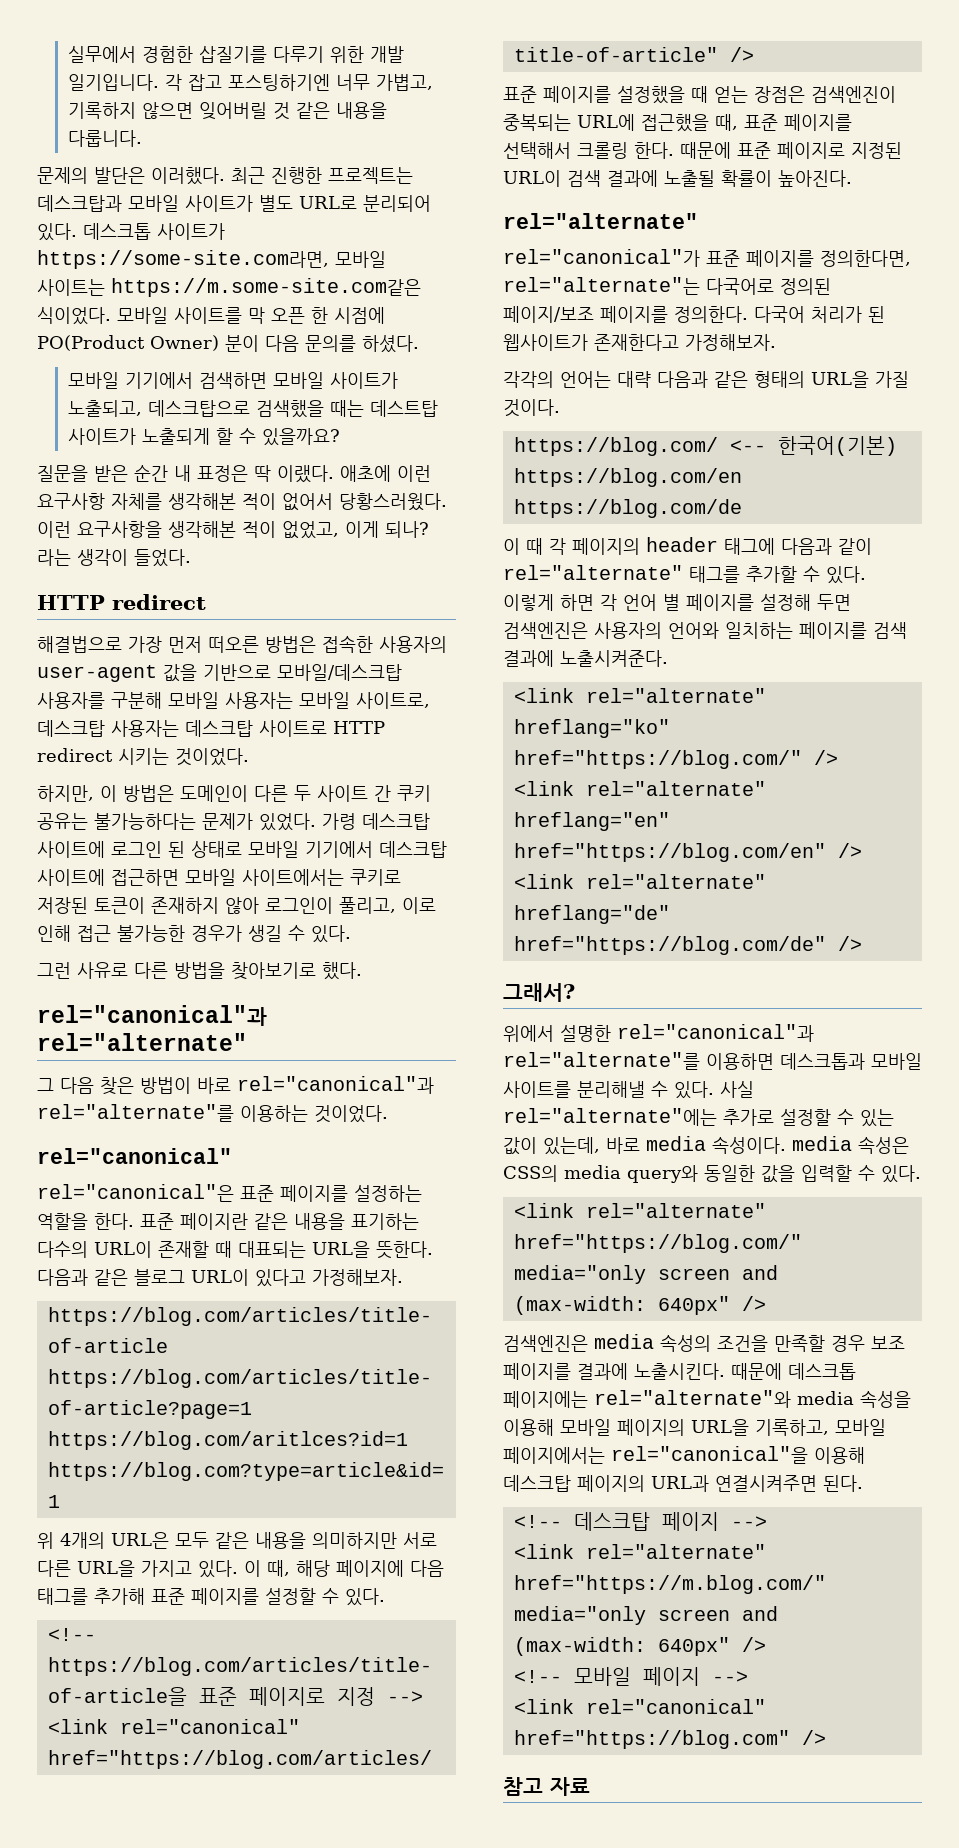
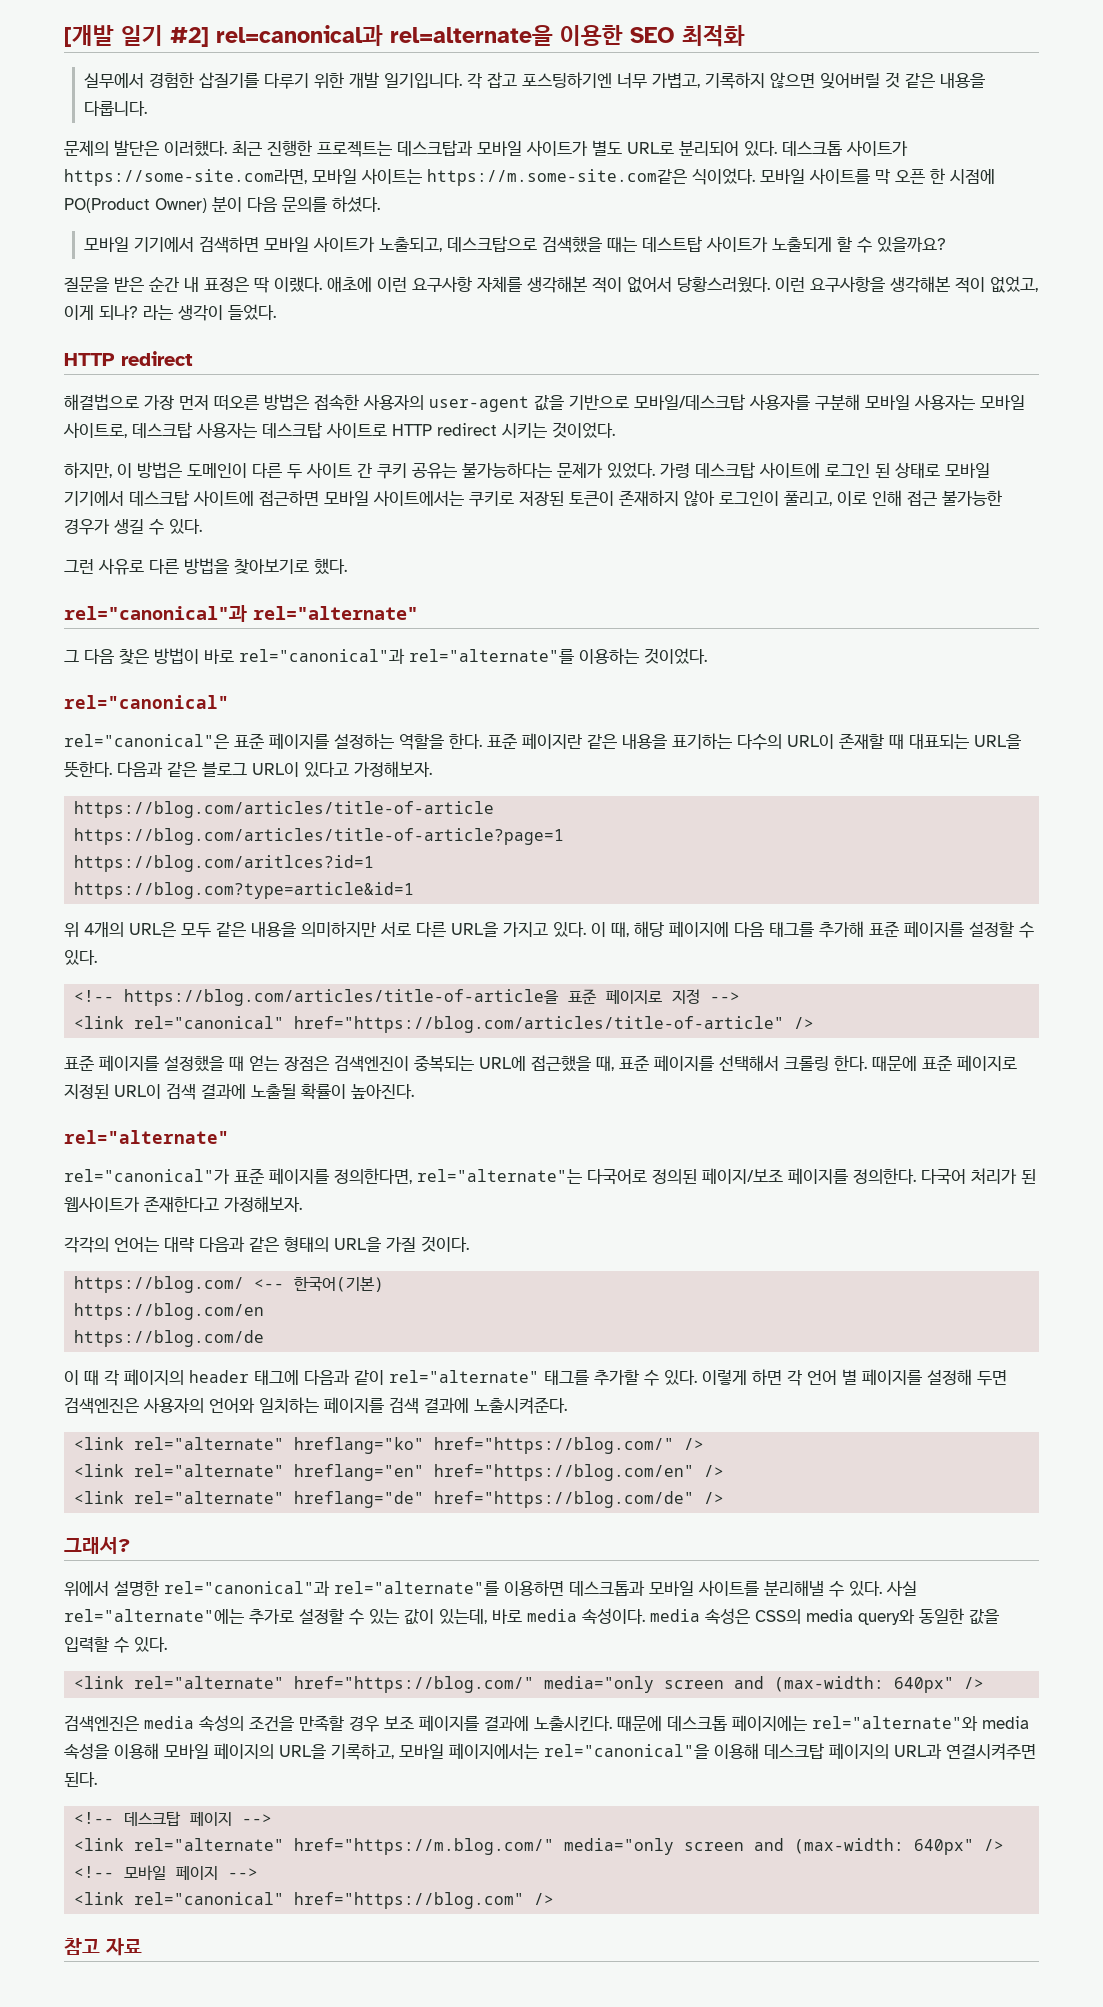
(67, 54) none -> [64,25,745,47] [개발 일기 #2] rel=canonical과 rel=alternate을 이용한 SEO 최적화 //

